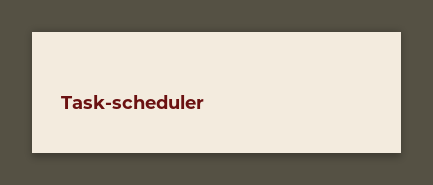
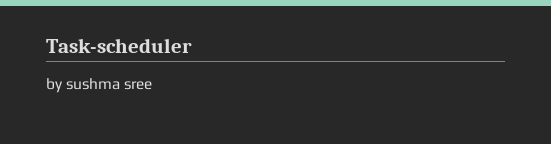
(204, 102) none -> [46,78,153,93] // by sushma sree

